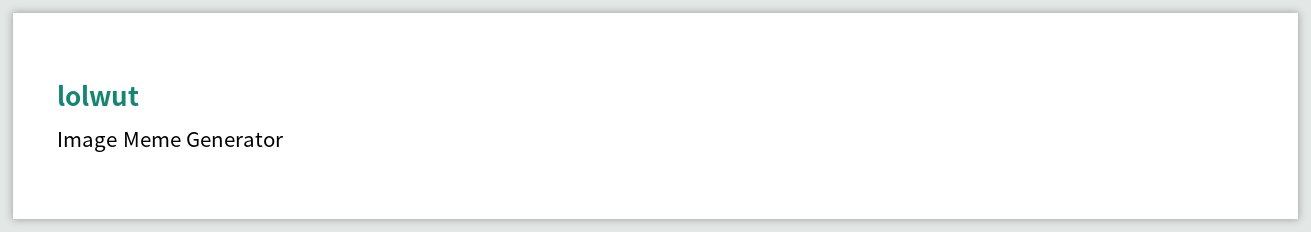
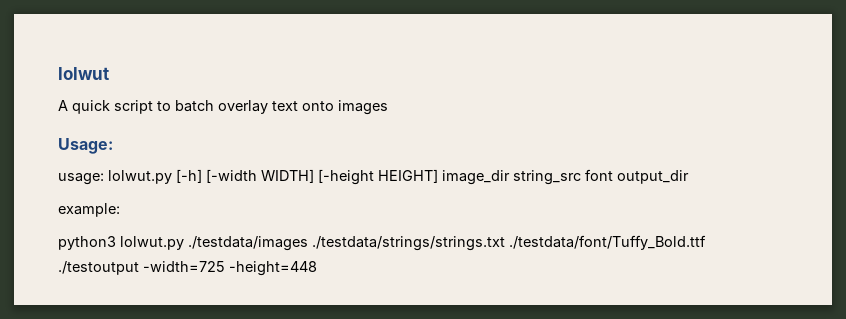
[57,132,284,152] Image Meme Generator -> [58,100,388,115] [58,138,113,154] [58,169,689,185] [58,203,120,217] [58,235,706,251] [58,261,317,276] A quick script to batch overlay text onto images // Usage: // usage: lolwut.py [-h] [-width WIDTH] [-height HEIGHT] image_dir string_src font output_dir // example: // python3 lolwut.py ./testdata/images ./testdata/strings/strings.txt ./testdata/font/Tuffy_Bold.ttf ./testoutput -width=725 -height=448

